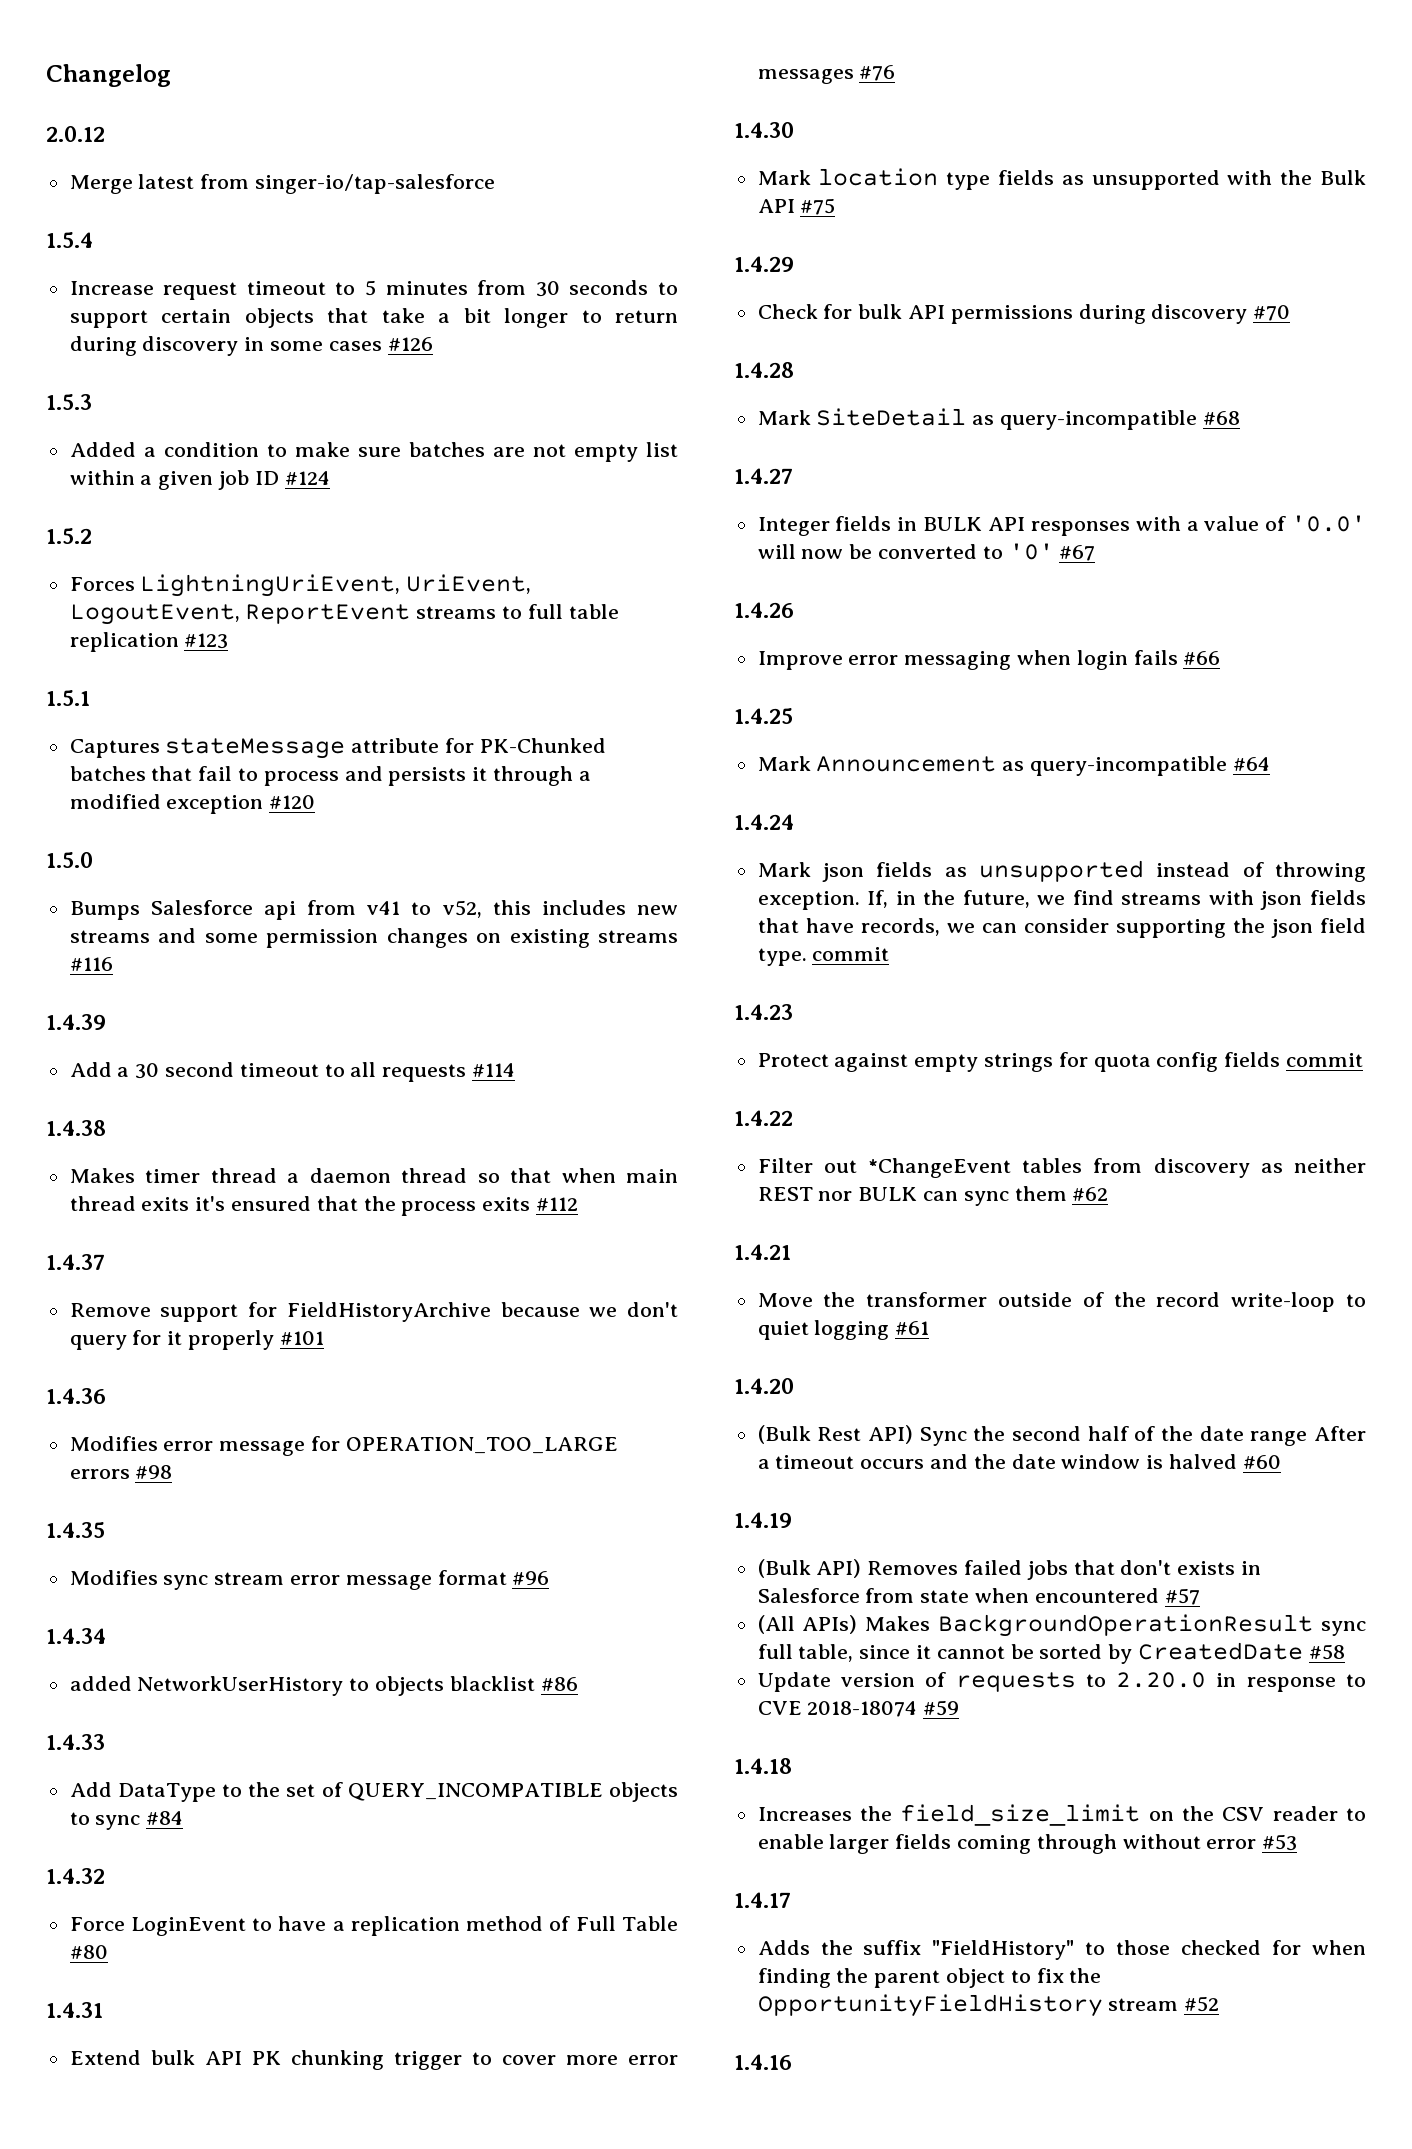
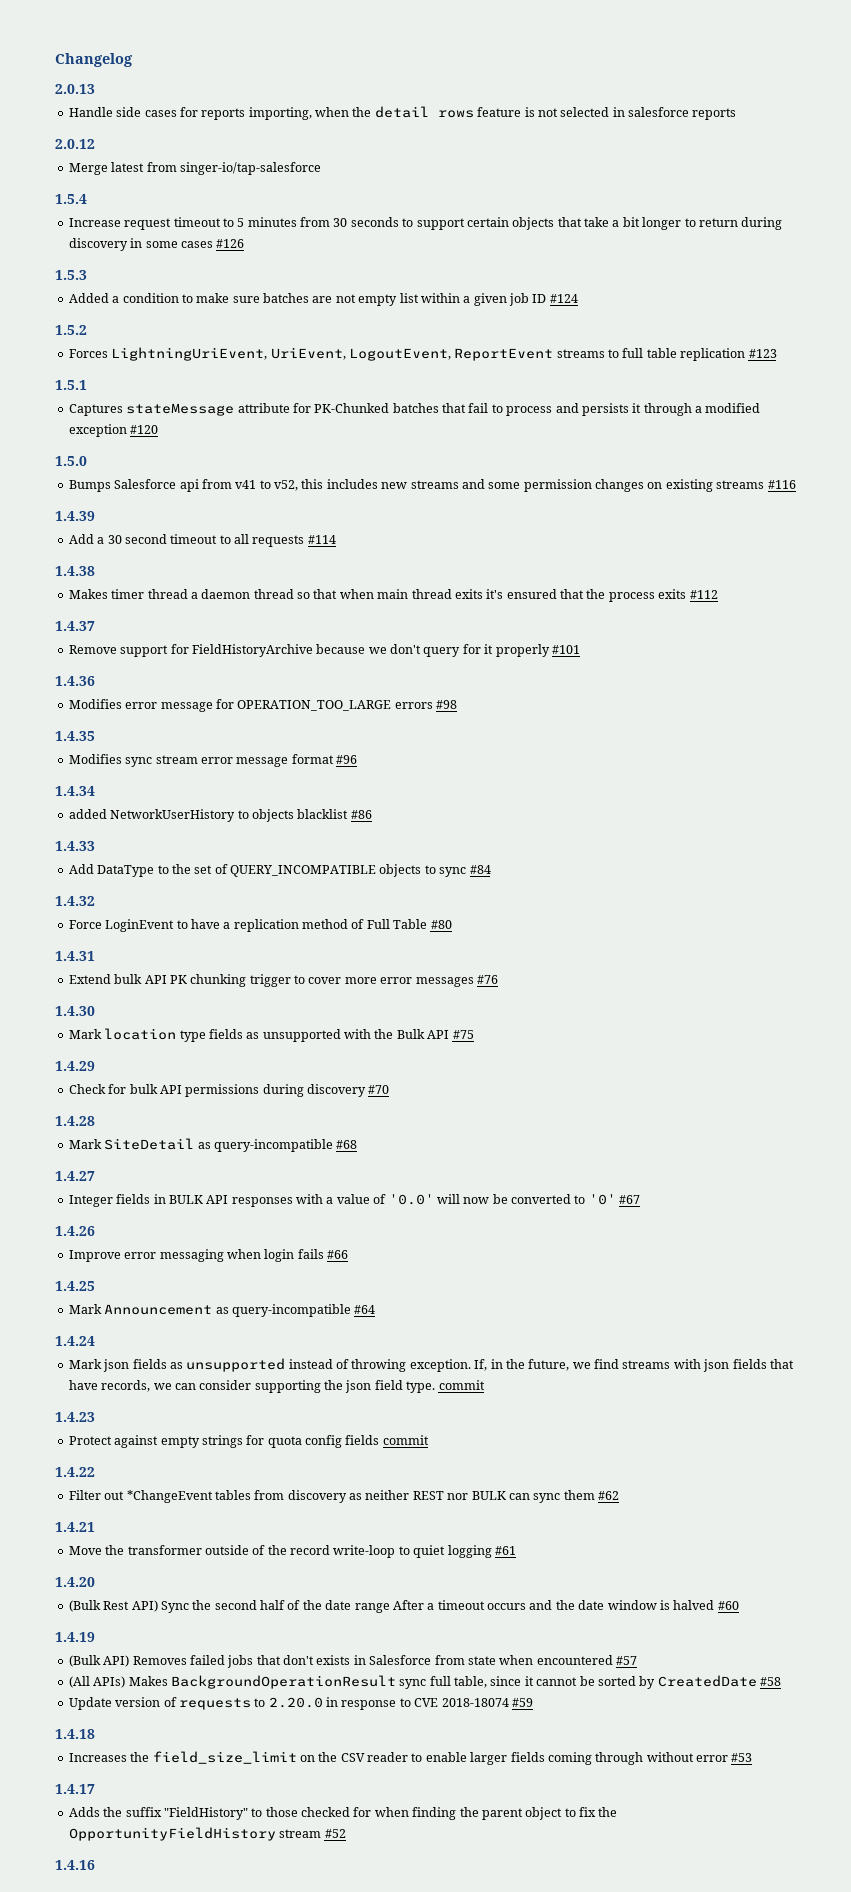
(171, 75) none -> [55,84,95,94] [68,106,737,120] // 2.0.13 // Handle side cases for reports importing, when the detail rows feature is not selected in salesforce reports

